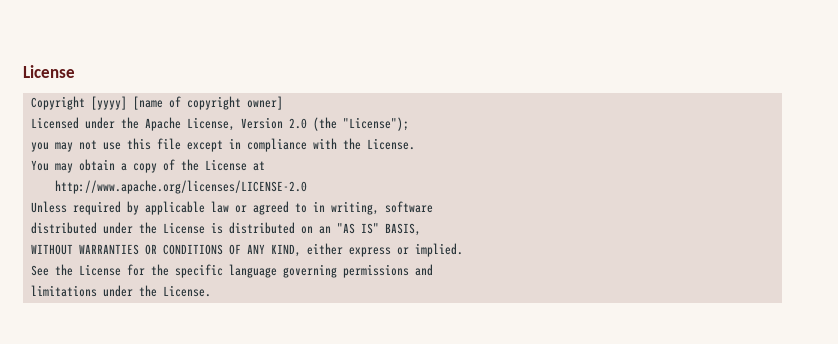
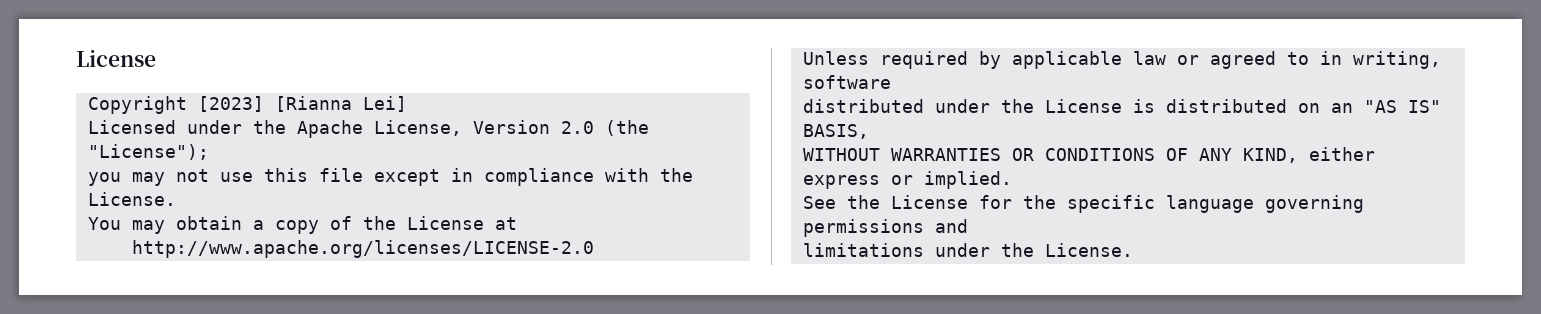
[91,96,284,110] [yyyy] [name of copyright owner] -> [198,96,407,112] [2023] [Rianna Lei]

